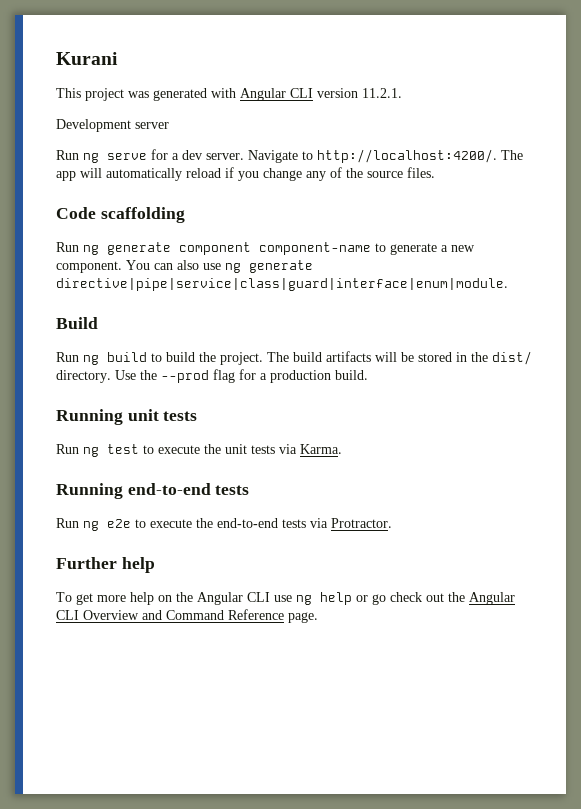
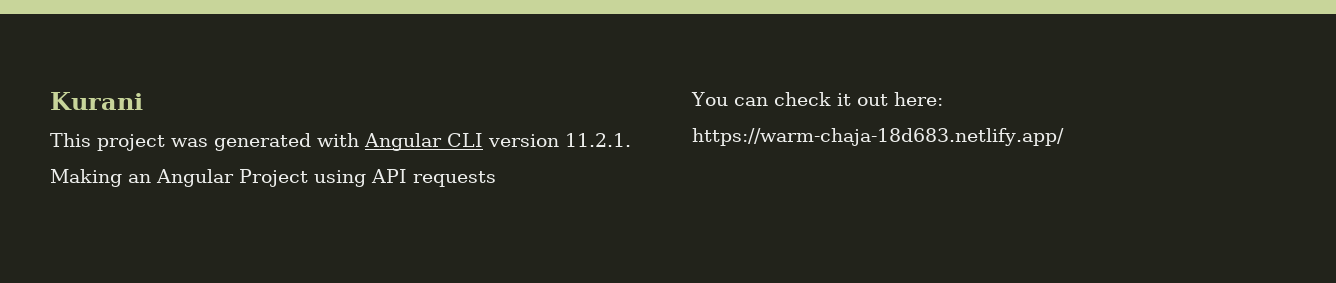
[56,119,169,132] [56,149,523,163] [56,167,435,181] [56,207,185,223] [56,242,475,255] [56,260,313,273] [56,278,508,291] [56,317,98,329] [56,351,532,365] [56,369,368,383] [56,409,198,425] [56,444,342,457] [56,483,250,499] [56,518,392,531] [56,557,155,573] [56,592,515,605] [56,609,318,623] Development server // Run ng serve for a dev server. Navigate to http://localhost:4200/. The app will automatically reload if you change any of the source files. // Code scaffolding // Run ng generate component component-name to generate a new component. You can also use ng generate directive|pipe|service|class|guard|interface|enum|module. // Build // Run ng build to build the project. The build artifacts will be stored in the dist/ directory. Use the --prod flag for a production build. // Running unit tests // Run ng test to execute the unit tests via Karma. // Running end-to-end tests // Run ng e2e to execute the end-to-end tests via Protractor. // Further help // To get more help on the Angular CLI use ng help or go check out the Angular CLI Overview and Command Reference page. -> [50,169,496,187] [691,92,943,106] [692,128,1064,146] Making an Angular Project using API requests // You can check it out here: // https://warm-chaja-18d683.netlify.app/

